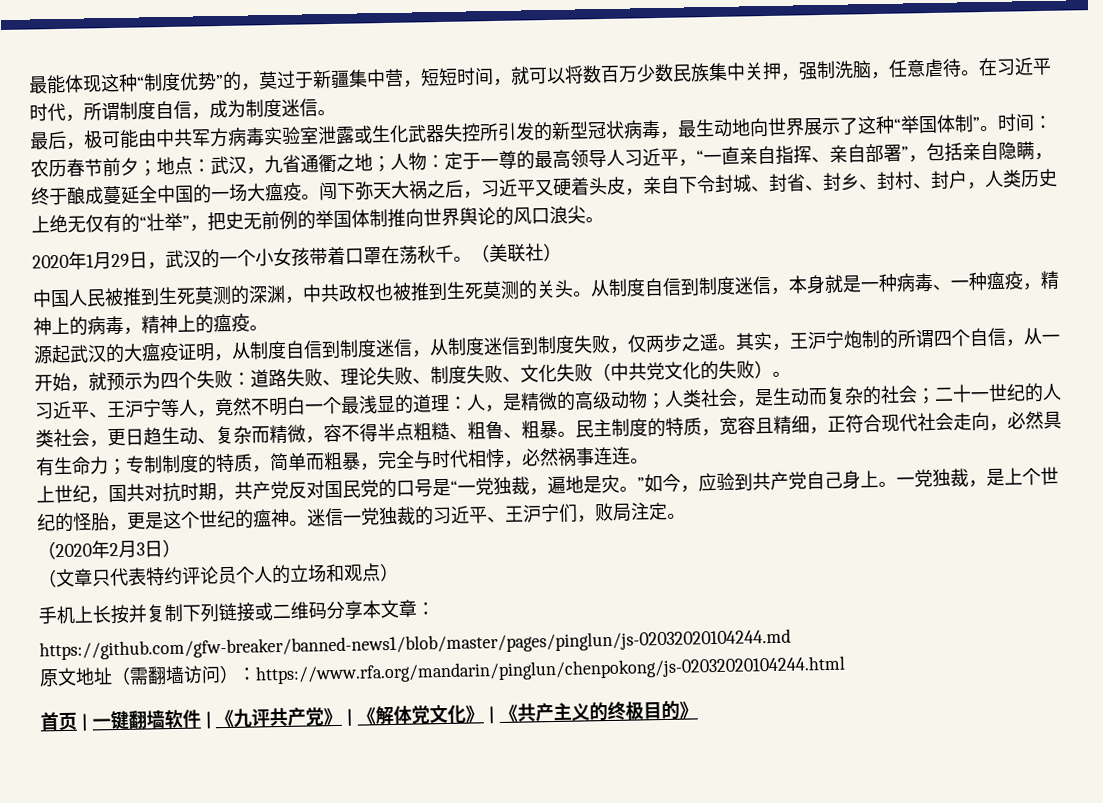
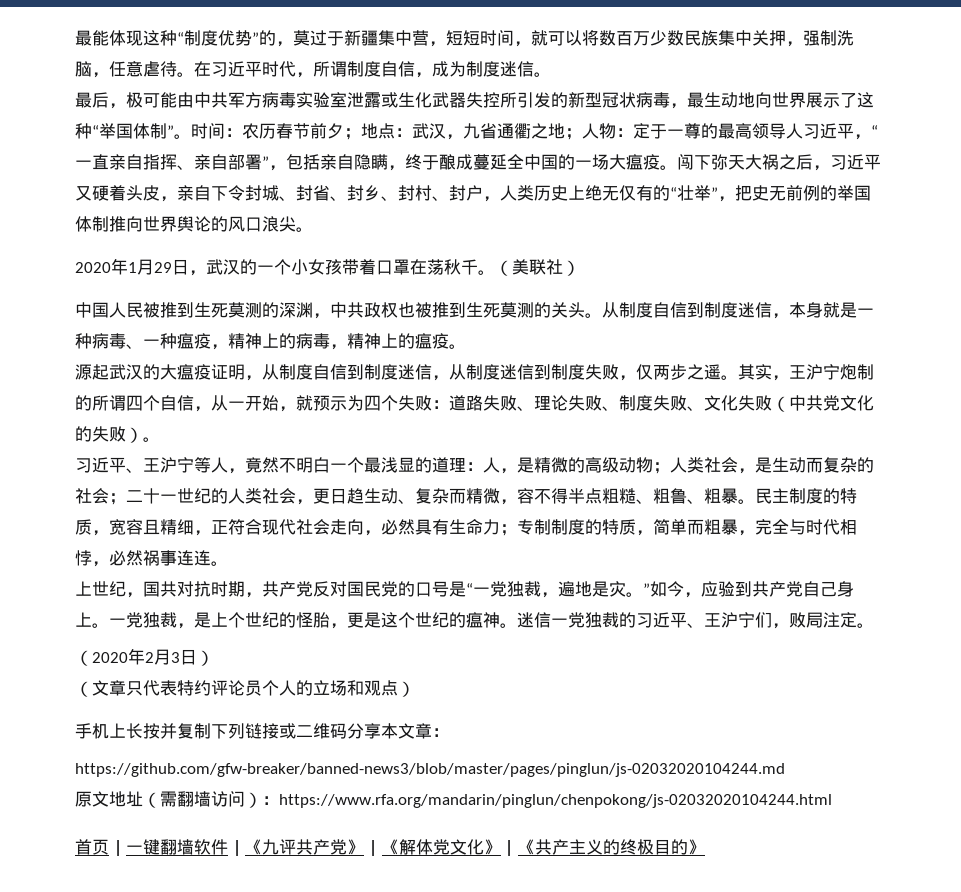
[39,628,791,661] https://github.com/gfw-breaker/banned-news1/blob/master/pages/pinglun/js-02032020104244.md -> [75,763,785,777] https://github.com/gfw-breaker/banned-news3/blob/master/pages/pinglun/js-02032020104244.md

